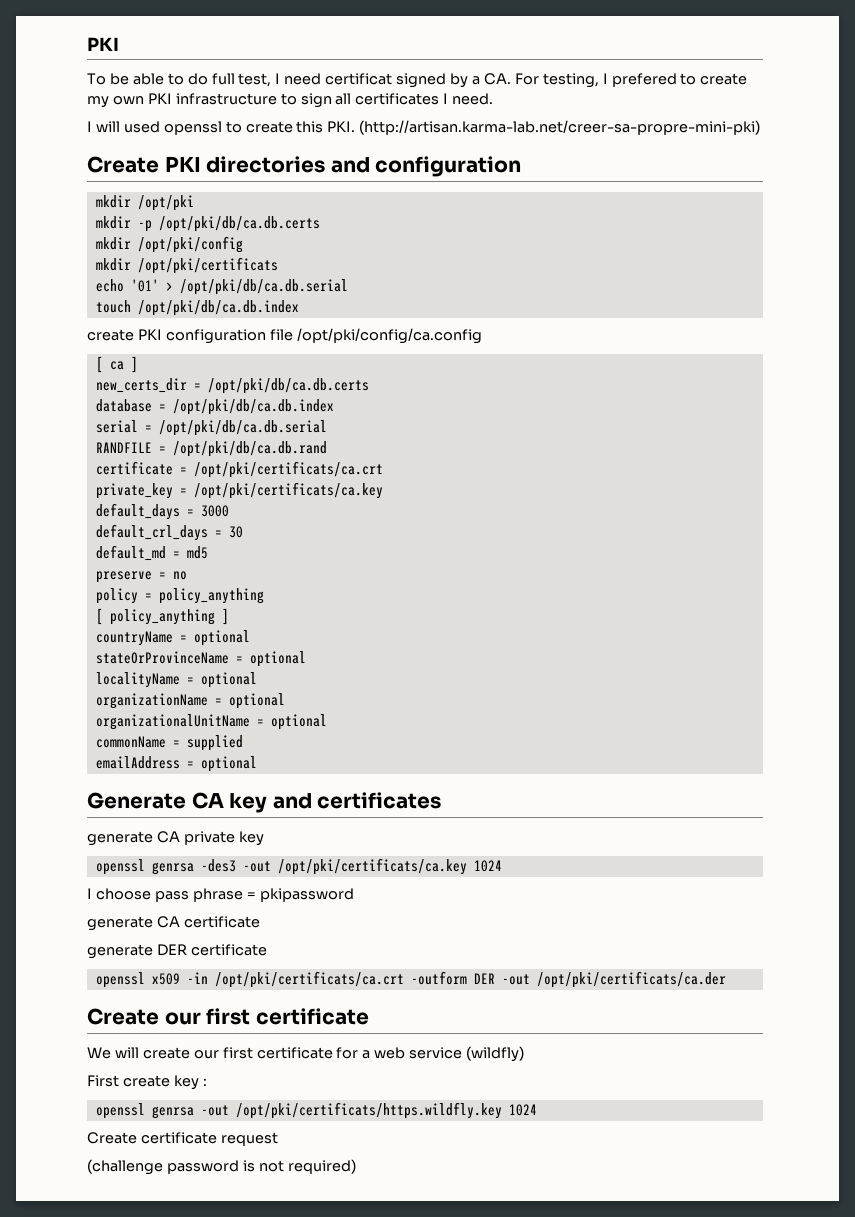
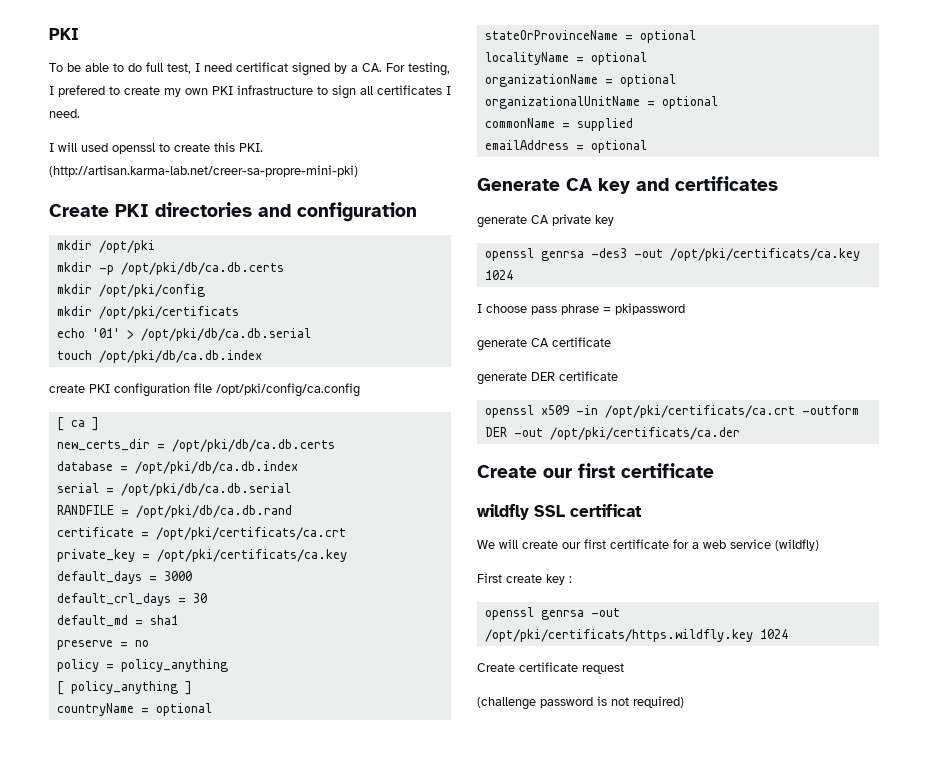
[186,546,208,559] md5 -> [149,615,178,625] sha1
(369, 1016) none -> [477,504,642,520] // wildfly SSL certificat

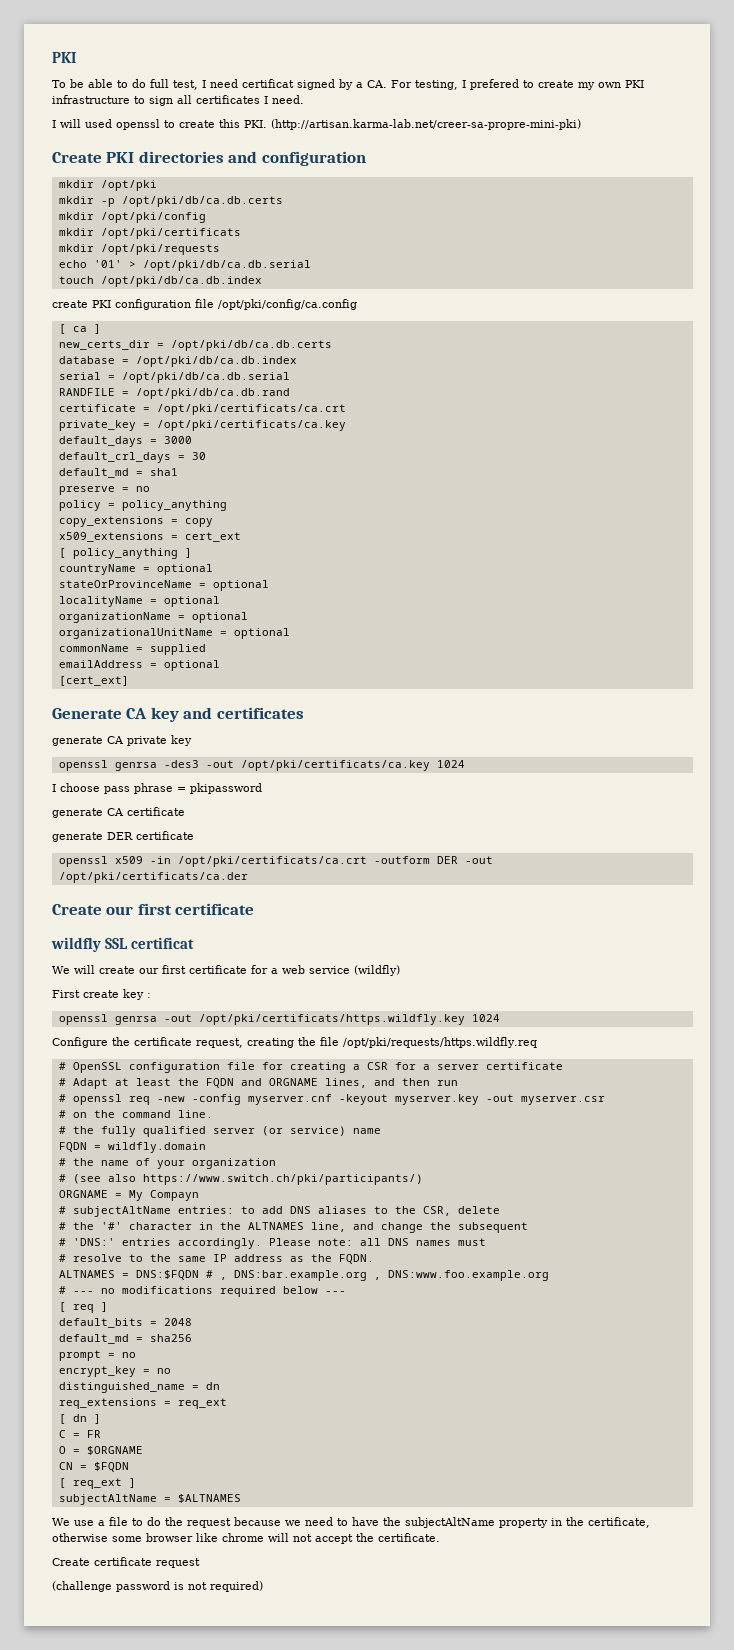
(239, 312) none -> [58,244,220,255] // mkdir /opt/pki/requests
(228, 665) none -> [58,516,213,527] [58,532,241,542] // copy_extensions = copy // x509_extensions = cert_ext
(647, 146) none -> [58,676,129,686] // [cert_ext]
(788, 634) none -> [52,1037,537,1048] [58,1062,563,1073] [58,1078,458,1089] [58,1094,605,1105] [58,1110,213,1118] [58,1126,381,1137] [58,1142,206,1153] [58,1158,276,1169] [58,1174,423,1185] [58,1190,199,1201] [58,1206,500,1217] [58,1222,528,1233] [58,1238,486,1249] [58,1254,374,1264] [58,1270,549,1281] [58,1286,346,1297] [58,1302,108,1313] [58,1318,192,1328] [58,1334,192,1344] [58,1350,136,1361] [58,1366,171,1377] [58,1382,220,1393] [58,1398,227,1409] [58,1414,101,1424] [58,1430,101,1438] [58,1446,143,1455] [58,1462,129,1472] [58,1478,136,1489] [58,1494,241,1505] [52,1517,650,1528] [52,1533,440,1544] // Configure the certificate request, creating the file /opt/pki/requests/https.wildfly.req // # OpenSSL configuration file for creating a CSR for a server certificate // # Adapt at least the FQDN and ORGNAME lines, and then run // # openssl req -new -config myserver.cnf -keyout myserver.key -out myserver.csr // # on the command line. // # the fully qualified server (or service) name // FQDN = wildfly.domain // # the name of your organization // # (see also https://www.switch.ch/pki/participants/) // ORGNAME = My Compayn // # subjectAltName entries: to add DNS aliases to the CSR, delete // # the '#' character in the ALTNAMES line, and change the subsequent // # 'DNS:' entries accordingly. Please note: all DNS names must // # resolve to the same IP address as the FQDN. // ALTNAMES = DNS:$FQDN # , DNS:bar.example.org , DNS:www.foo.example.org // # --- no modifications required below --- // [ req ] // default_bits = 2048 // default_md = sha256 // prompt = no // encrypt_key = no // distinguished_name = dn // req_extensions = req_ext // [ dn ] // C = FR // O = $ORGNAME // CN = $FQDN // [ req_ext ] // subjectAltName = $ALTNAMES // We use a file to do the request because we need to have the subjectAltName property in the certificate, otherwise some browser like chrome will not accept the certificate.

